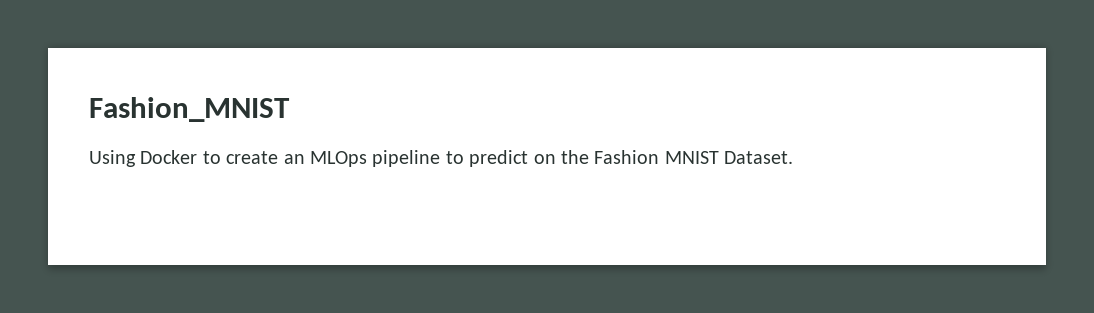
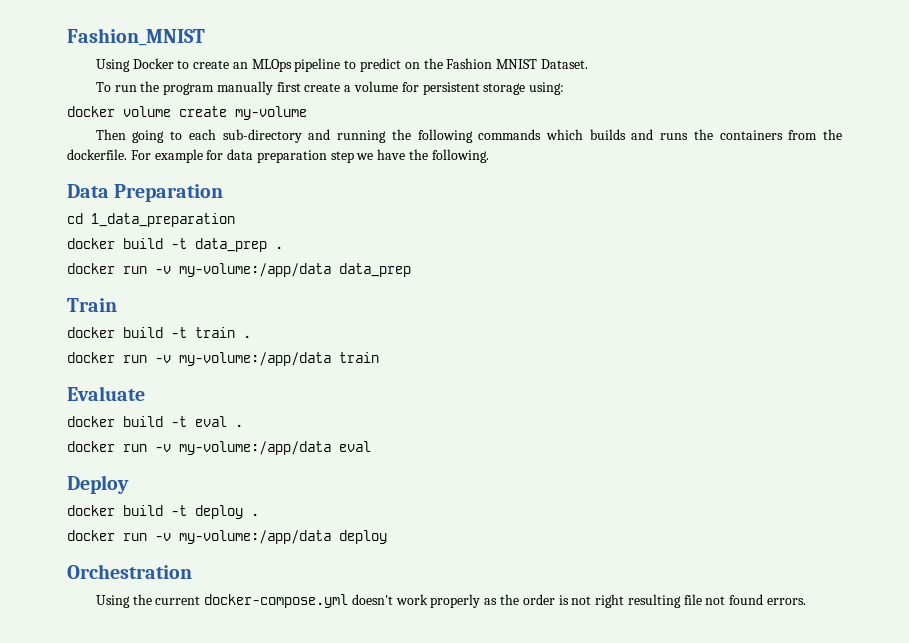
(794, 157) none -> [95,81,565,95] [67,106,307,120] [95,129,843,143] [67,149,489,163] [67,184,224,202] [67,213,235,227] [67,238,283,252] [67,263,411,277] [67,298,117,312] [67,327,251,338] [67,352,379,366] [67,386,145,401] [67,416,243,427] [67,441,371,455] [67,475,129,494] [67,505,259,519] [67,530,387,544] [67,564,192,579] [95,594,806,608] // To run the program manually first create a volume for persistent storage using: // docker volume create my-volume // Then going to each sub-directory and running the following commands which builds and runs the containers from the dockerfile. For example for data preparation step we have the following. // Data Preparation // cd 1_data_preparation // docker build -t data_prep . // docker run -v my-volume:/app/data data_prep // Train // docker build -t train . // docker run -v my-volume:/app/data train // Evaluate // docker build -t eval . // docker run -v my-volume:/app/data eval // Deploy // docker build -t deploy . // docker run -v my-volume:/app/data deploy // Orchestration // Using the current docker-compose.yml doesn't work properly as the order is not right resulting file not found errors.

